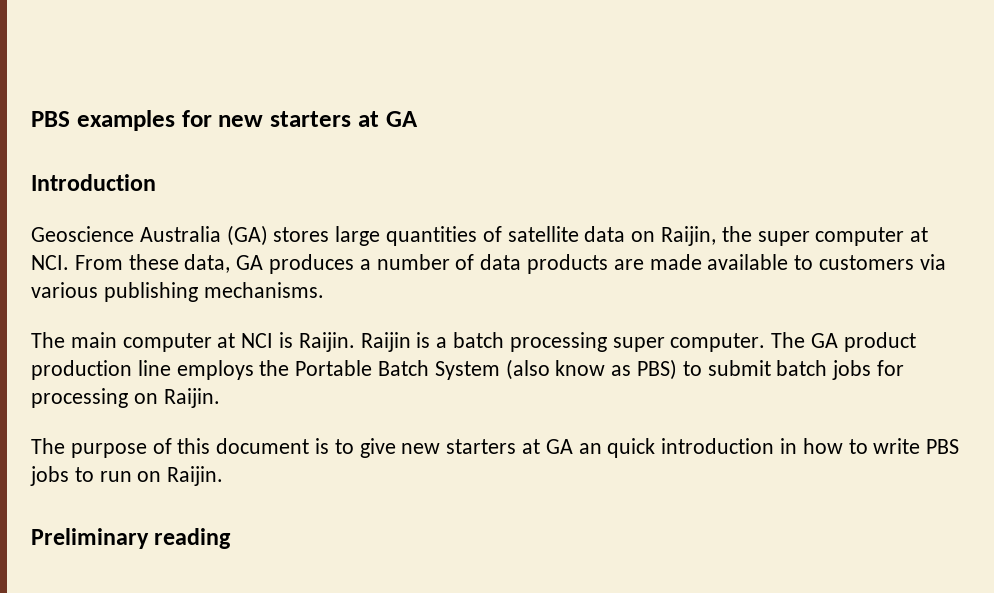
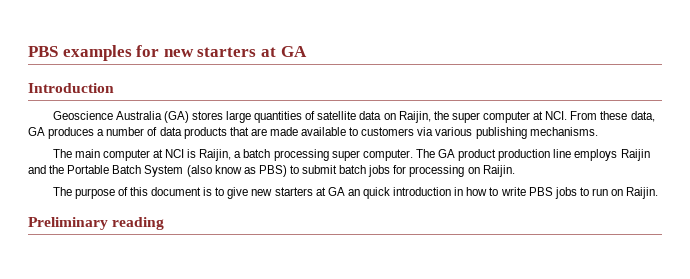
(609, 264) none -> [229,127,249,136] that
[298,332,431,352] Raijin. Raijin is -> [199,149,232,161] Raijin,
(254, 370) none -> [620,149,650,161] [28,165,46,174] Raijin and

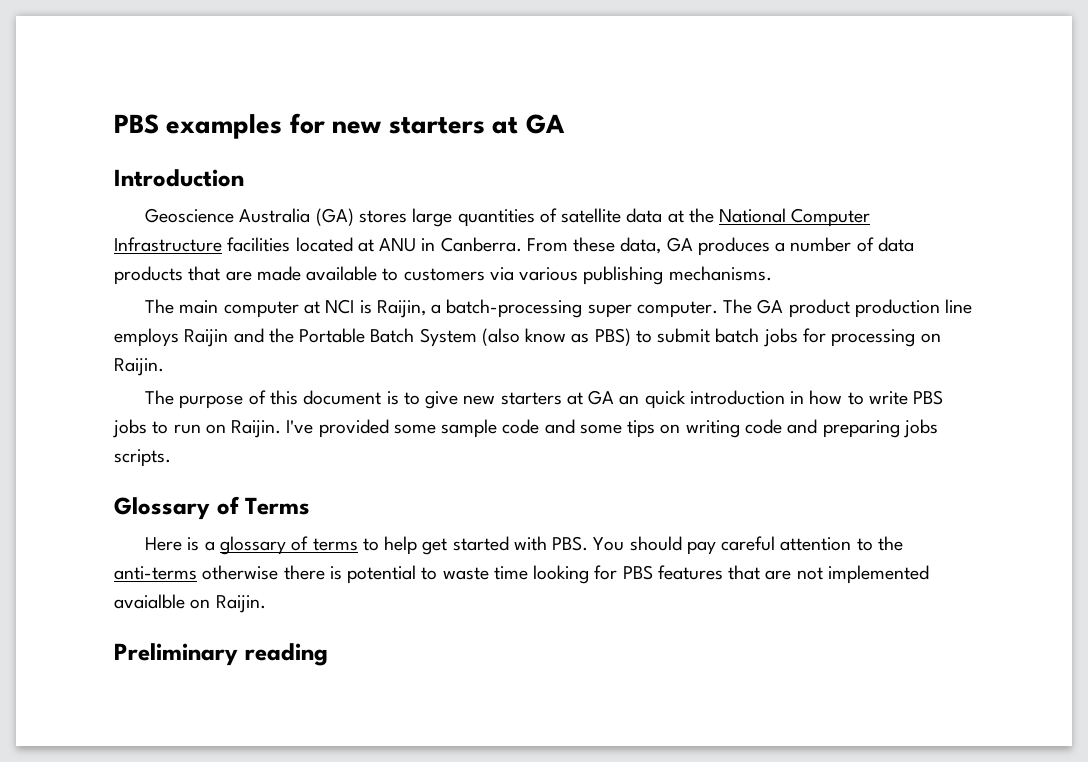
[383,111,568,123] on Raijin, the super computer at NCI. -> [667,208,871,227] [114,237,522,252] at the National Computer Infrastructure facilities located at ANU in Canberra.
[243,149,329,161] batch processing -> [446,299,583,318] batch-processing
(659, 193) none -> [286,419,938,438] [114,449,171,467] [114,496,311,520] [145,536,903,555] [114,565,929,584] [114,594,266,613] I've provided some sample code and some tips on writing code and preparing jobs scripts. // Glossary of Terms // Here is a glossary of terms to help get started with PBS. You should pay careful attention to the anti-terms otherwise there is potential to waste time looking for PBS features that are not implemented avaialble on Raijin.

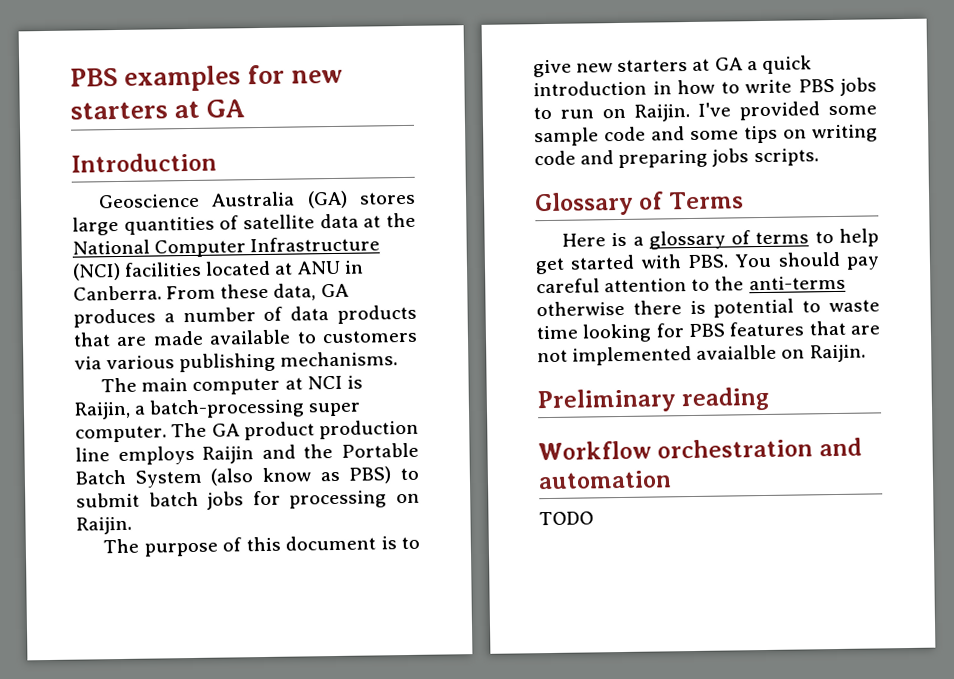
(222, 244) none -> [72,262,121,281] (NCI)
[619,395,640,405] an -> [746,61,758,71] a
(328, 654) none -> [538,437,862,461] [538,470,672,490] [539,511,594,526] // Workflow orchestration and automation // TODO

